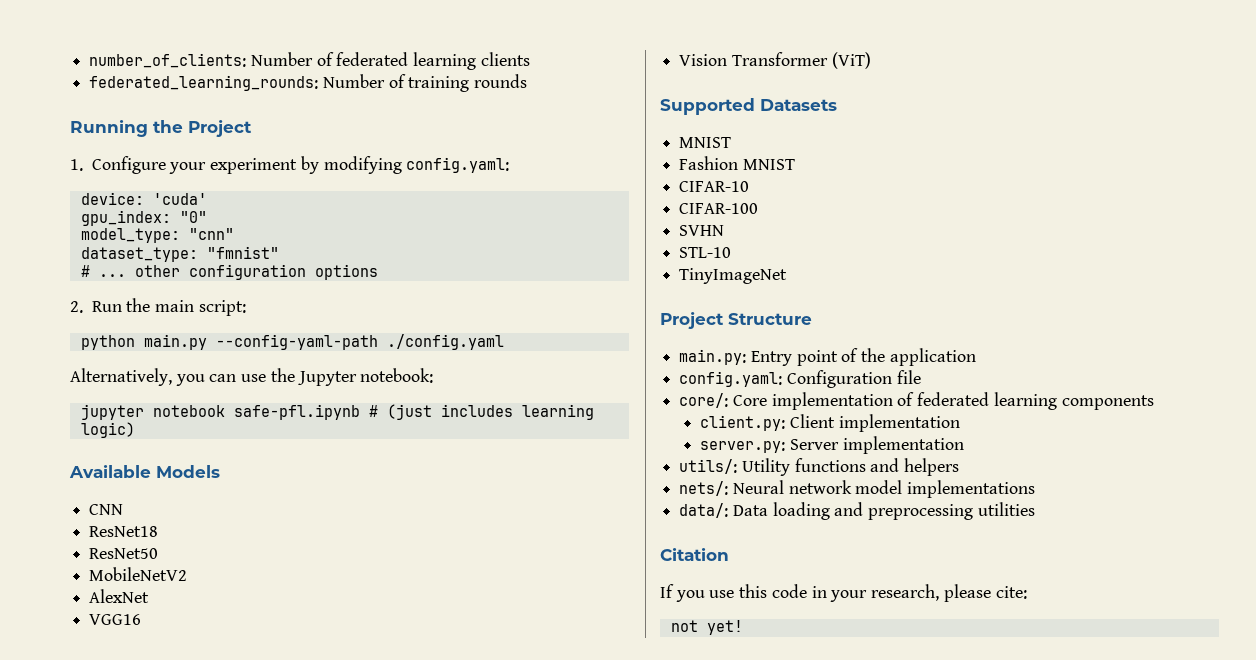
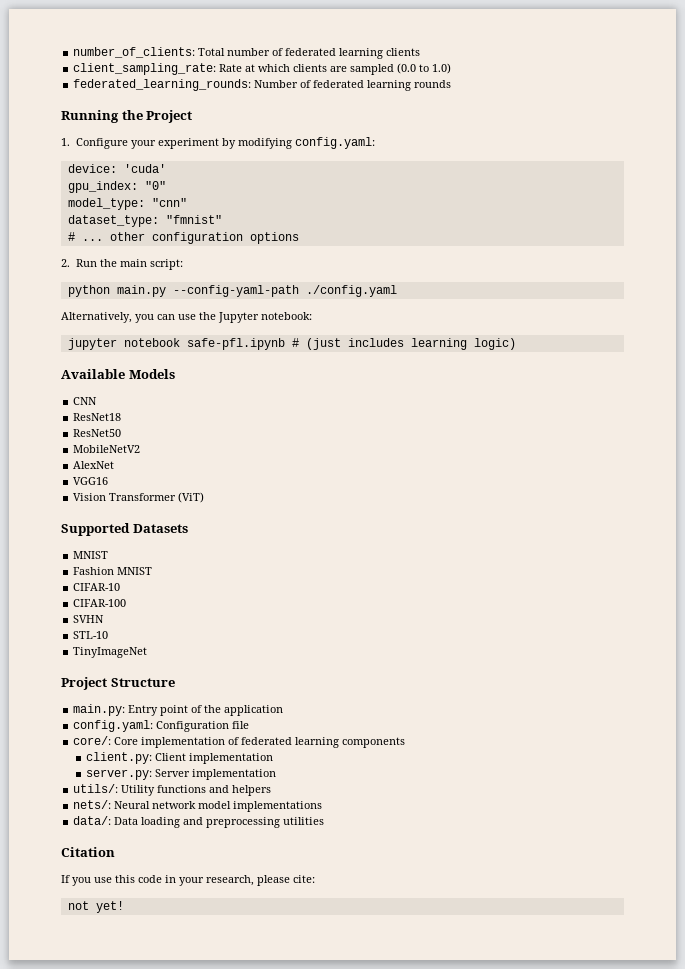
[250,52,313,66] Number -> [198,48,271,56] Total number
(530, 59) none -> [73,63,452,75] // client_sampling_rate: Rate at which clients are sampled (0.0 to 1.0)
[408,76,470,92] training -> [313,80,412,91] federated learning

